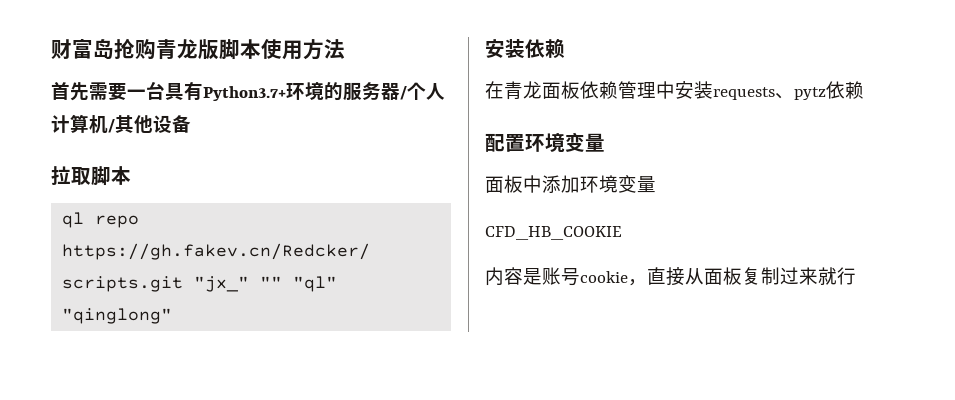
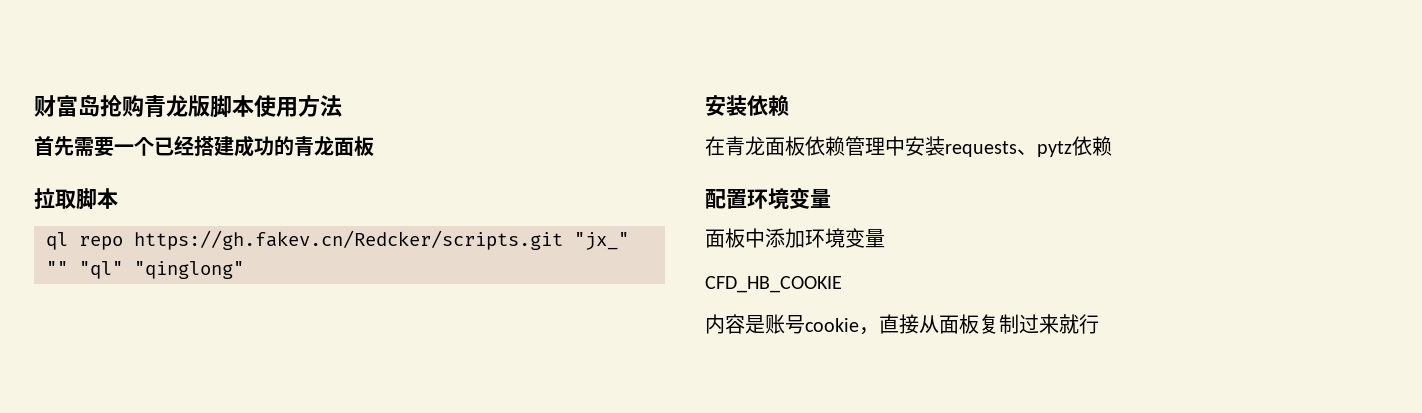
[146,81,445,101] [51,114,191,134] 台具有Python3.7+环境的服务器/个人计算机/其他设备 -> [134,135,374,157] 个已经搭建成功的青龙面板

